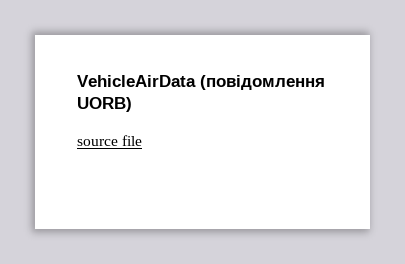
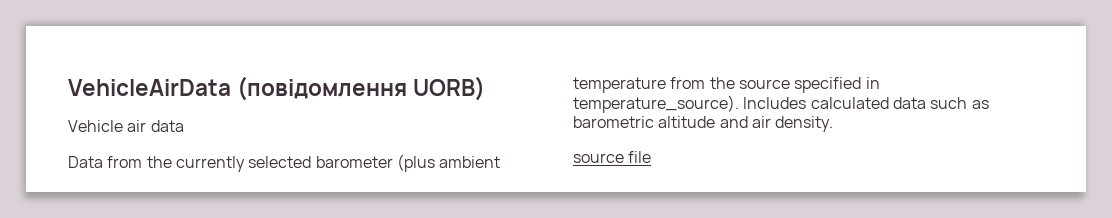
(132, 104) none -> [68,120,184,132] [68,154,501,172] [573,77,880,93] [573,95,989,113] [573,116,834,132] // Vehicle air data // Data from the currently selected barometer (plus ambient temperature from the source specified in temperature_source). Includes calculated data such as barometric altitude and air density.

